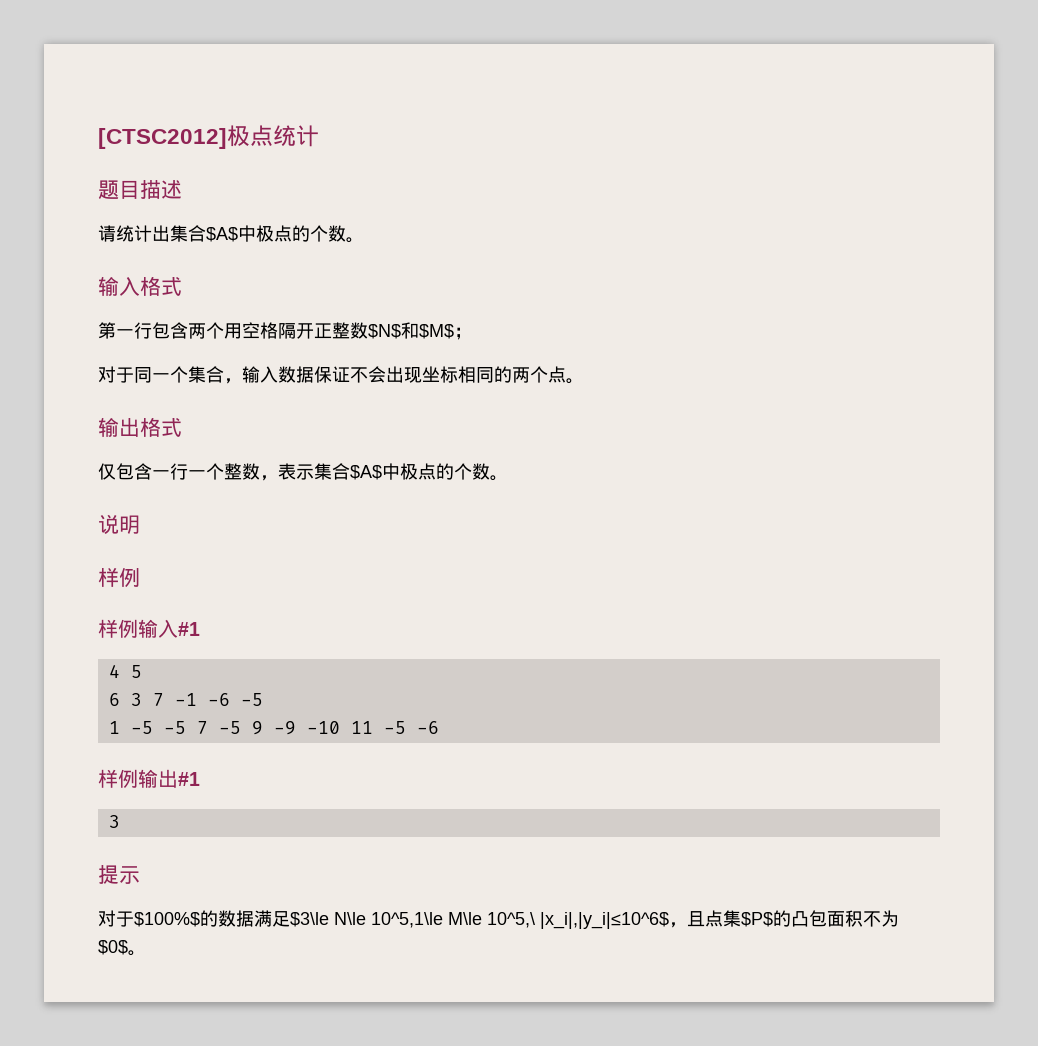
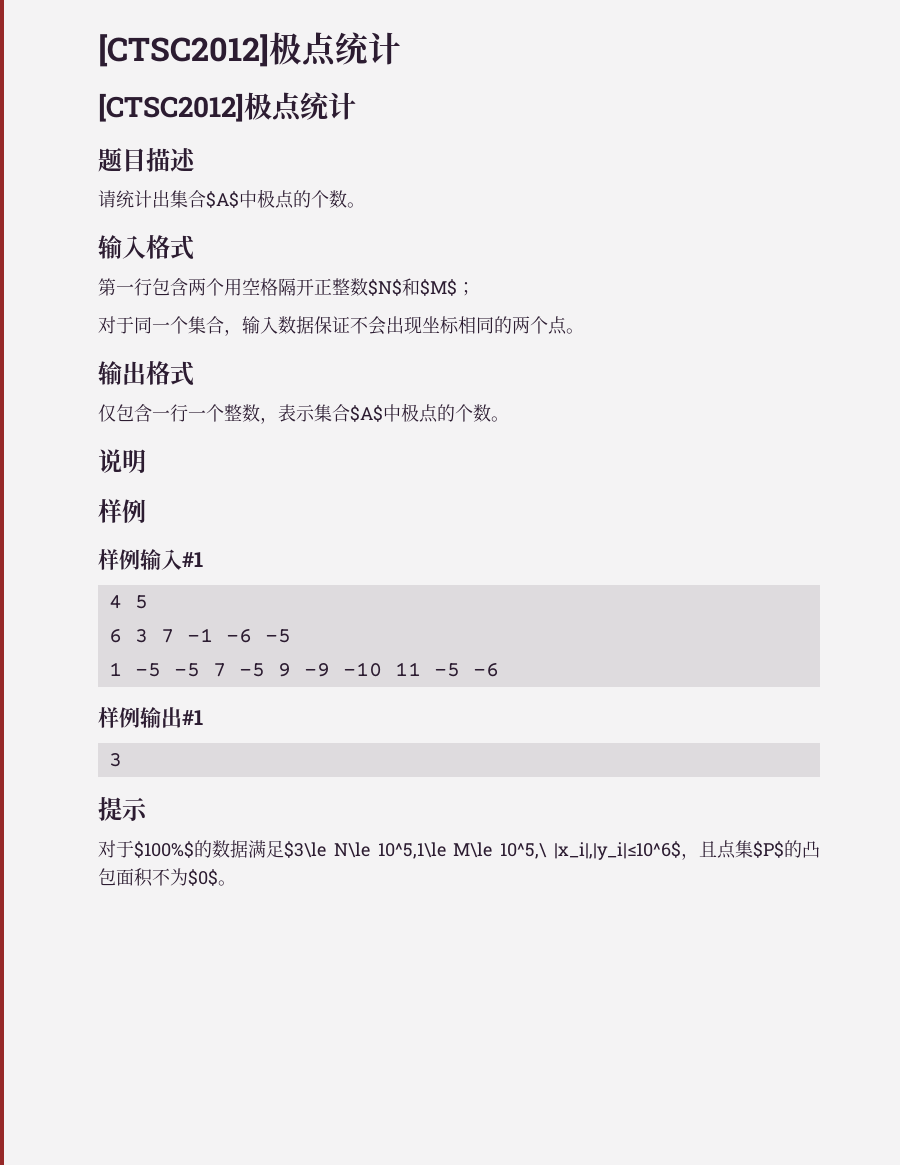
[98,125,319,149] [CTSC2012]极点统计 -> [98,32,401,67] [98,92,356,122] [CTSC2012]极点统计 // [CTSC2012]极点统计

